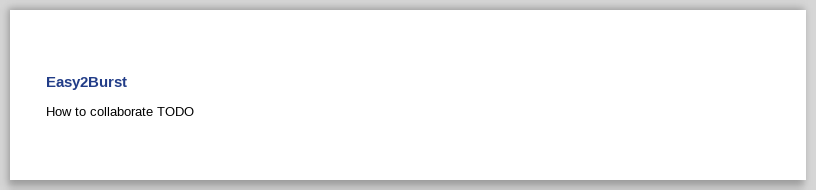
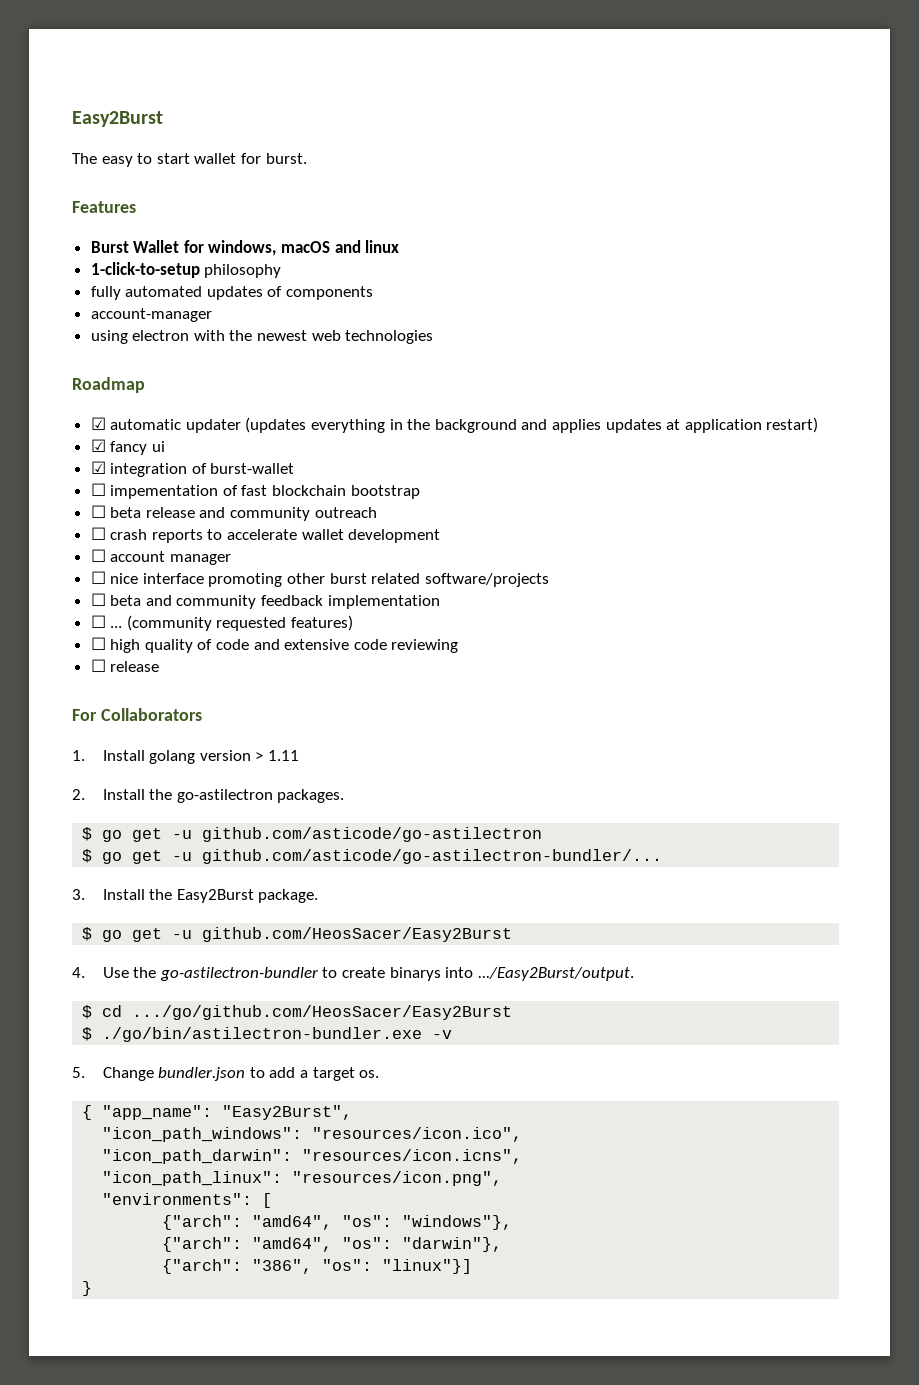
[46,107,194,116] How to collaborate TODO -> [72,153,307,167] [72,201,136,213] [90,240,400,256] [90,262,282,278] [90,286,374,300] [90,308,212,322] [90,330,434,344] [72,377,145,393] [90,417,819,433] [90,439,165,455] [90,461,295,477] [90,483,420,499] [90,505,377,521] [90,527,441,543] [90,549,231,565] [90,571,549,587] [90,593,440,609] [90,615,354,631] [90,637,459,653] [90,659,160,672] [72,708,202,721] [72,750,299,764] [72,789,345,803] [82,827,543,842] [82,849,663,864] [72,889,319,903] [82,927,513,942] [72,967,634,981] [82,1005,513,1020] [82,1027,453,1042] [72,1067,380,1081] [82,1105,353,1120] [102,1127,523,1142] [102,1149,523,1164] [102,1171,503,1186] [102,1193,273,1208] [162,1215,513,1230] [162,1237,503,1252] [162,1259,473,1274] [82,1281,93,1296] The easy to start wallet for burst. // Features // Burst Wallet for windows, macOS and linux // 1-click-to-setup philosophy // fully automated updates of components // account-manager // using electron with the newest web technologies // Roadmap // ☑ automatic updater (updates everything in the background and applies updates at application restart) // ☑ fancy ui // ☑ integration of burst-wallet // ☐ impementation of fast blockchain bootstrap // ☐ beta release and community outreach // ☐ crash reports to accelerate wallet development // ☐ account manager // ☐ nice interface promoting other burst related software/projects // ☐ beta and community feedback implementation // ☐ ... (community requested features) // ☐ high quality of code and extensive code reviewing // ☐ release // For Collaborators // 1. Install golang version > 1.11 // 2. Install the go-astilectron packages. // $ go get -u github.com/asticode/go-astilectron // $ go get -u github.com/asticode/go-astilectron-bundler/... // 3. Install the Easy2Burst package. // $ go get -u github.com/HeosSacer/Easy2Burst // 4. Use the go-astilectron-bundler to create binarys into .../Easy2Burst/output. // $ cd .../go/github.com/HeosSacer/Easy2Burst // $ ./go/bin/astilectron-bundler.exe -v // 5. Change bundler.json to add a target os. // { "app_name": "Easy2Burst", // "icon_path_windows": "resources/icon.ico", // "icon_path_darwin": "resources/icon.icns", // "icon_path_linux": "resources/icon.png", // "environments": [ // {"arch": "amd64", "os": "windows"}, // {"arch": "amd64", "os": "darwin"}, // {"arch": "386", "os": "linux"}] // }

